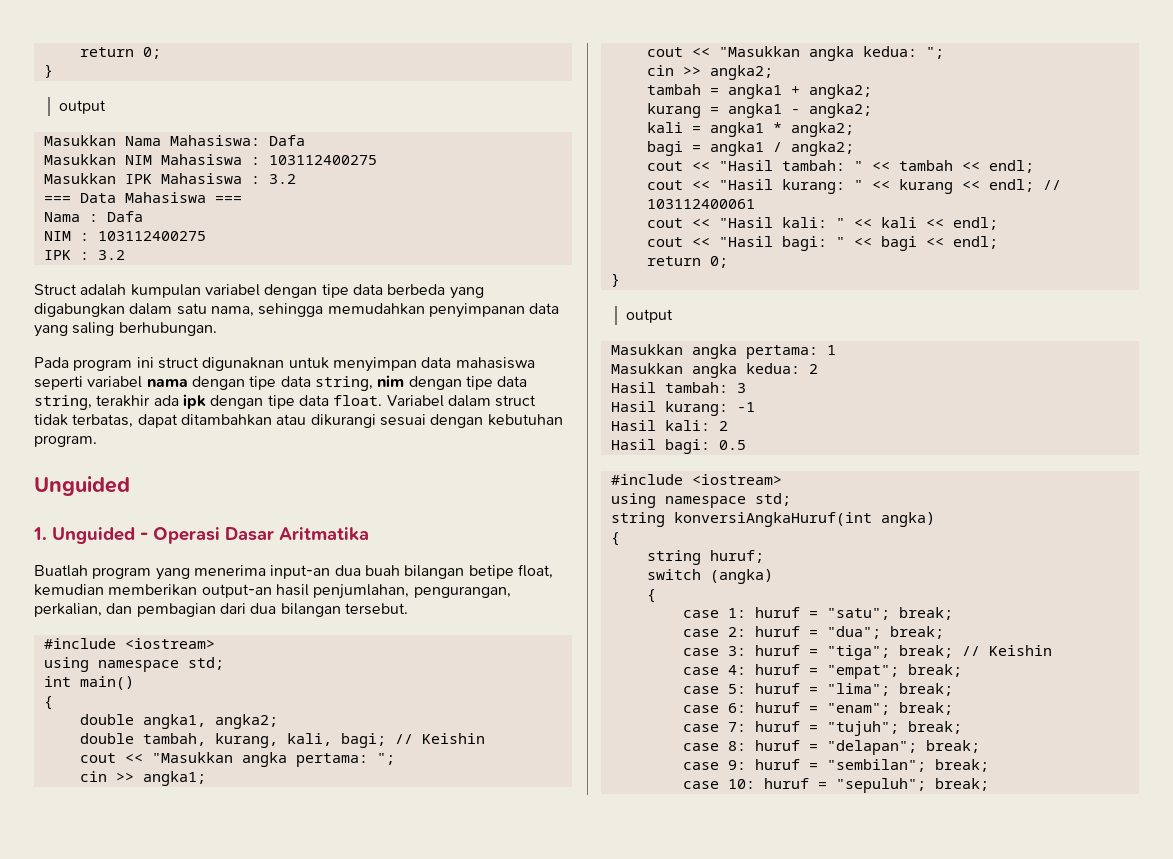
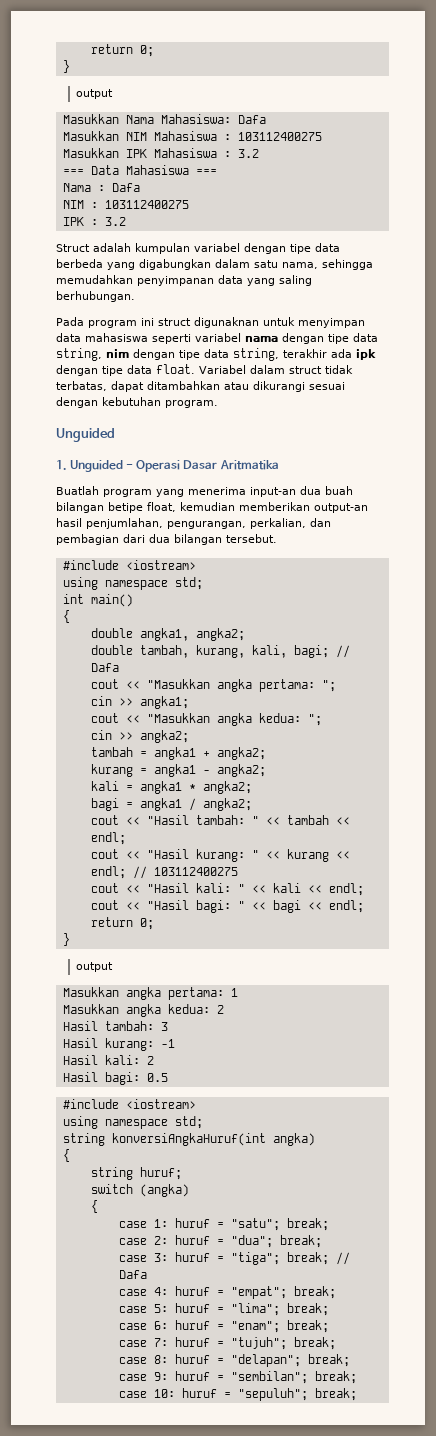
[421,733,485,744] Keishin -> [90,663,119,672] Dafa
[646,199,755,209] 103112400061 -> [153,867,238,876] 103112400275
[988,645,1052,656] Keishin -> [118,1270,147,1279] Dafa

